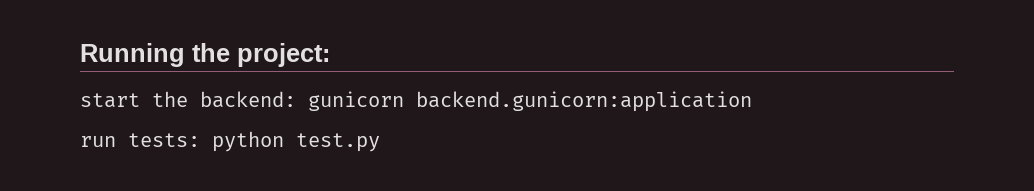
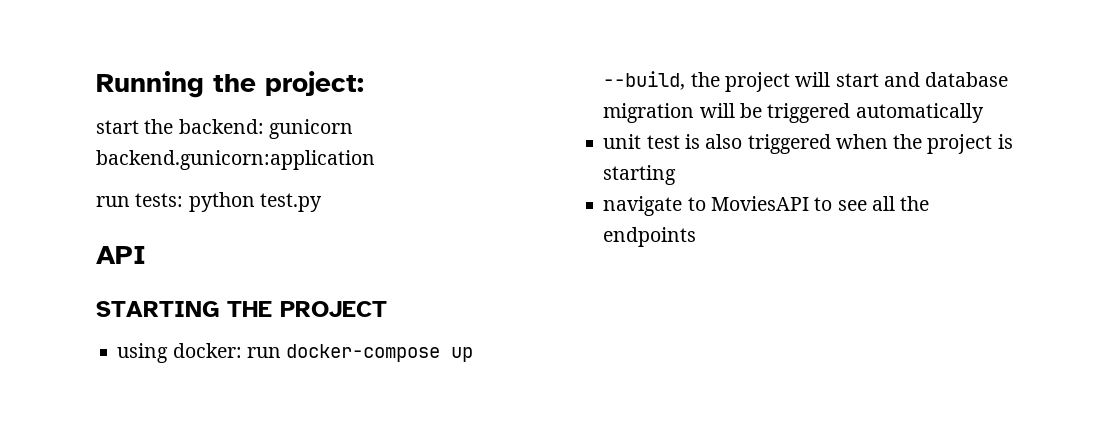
(380, 142) none -> [96,246,146,264] [96,301,387,317] [117,343,474,363] [603,71,1009,92] [603,103,984,123] [603,134,1013,154] [603,165,677,185] [603,196,930,216] [603,227,697,247] // API // STARTING THE PROJECT // using docker: run docker-compose up --build, the project will start and database migration will be triggered automatically // unit test is also triggered when the project is starting // navigate to MoviesAPI to see all the endpoints

